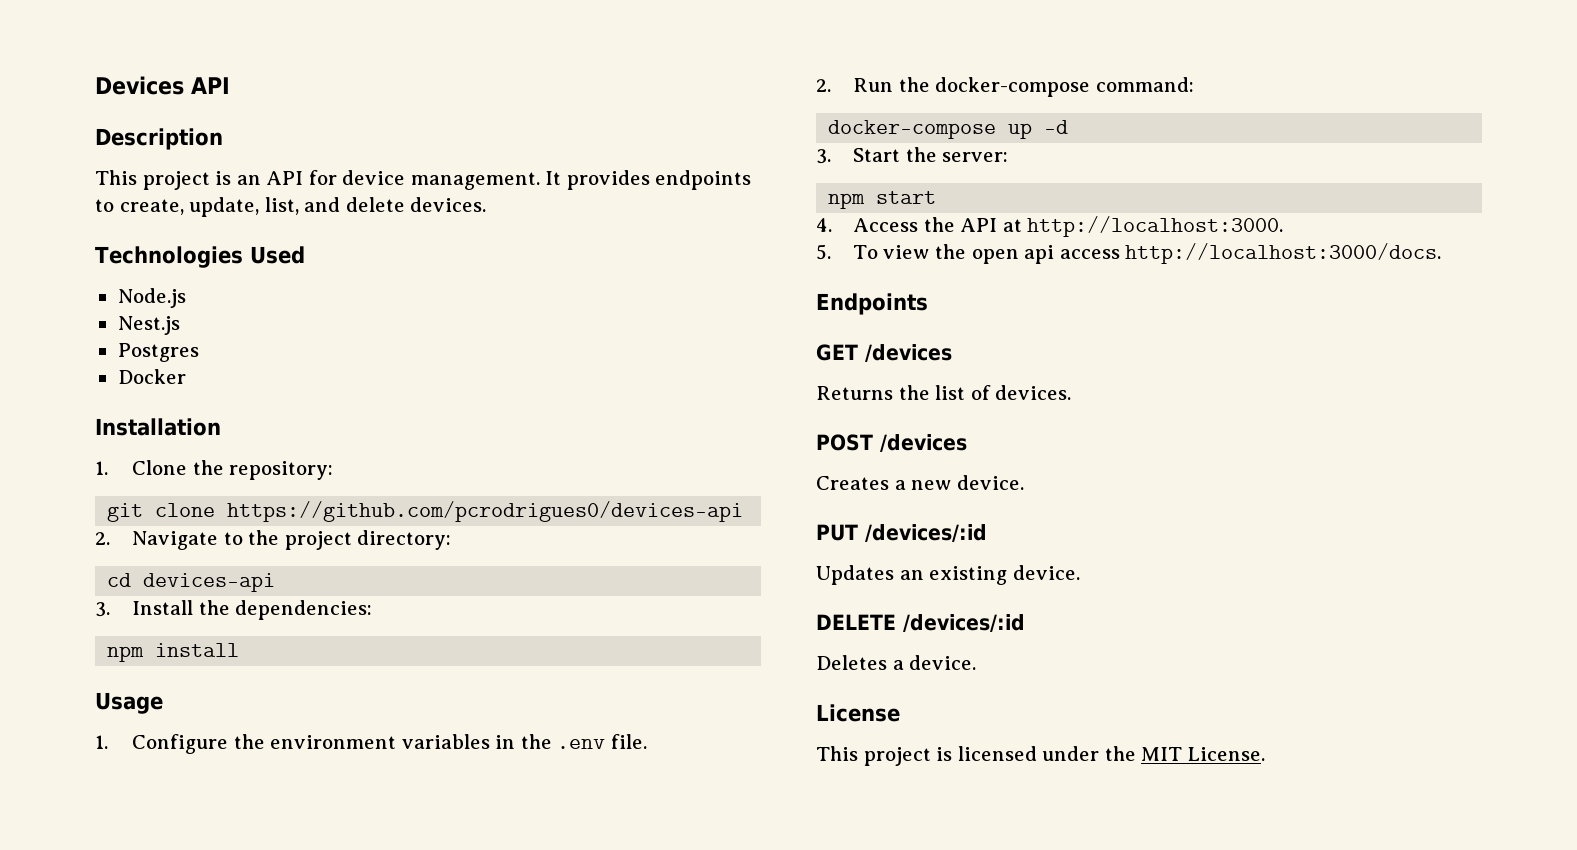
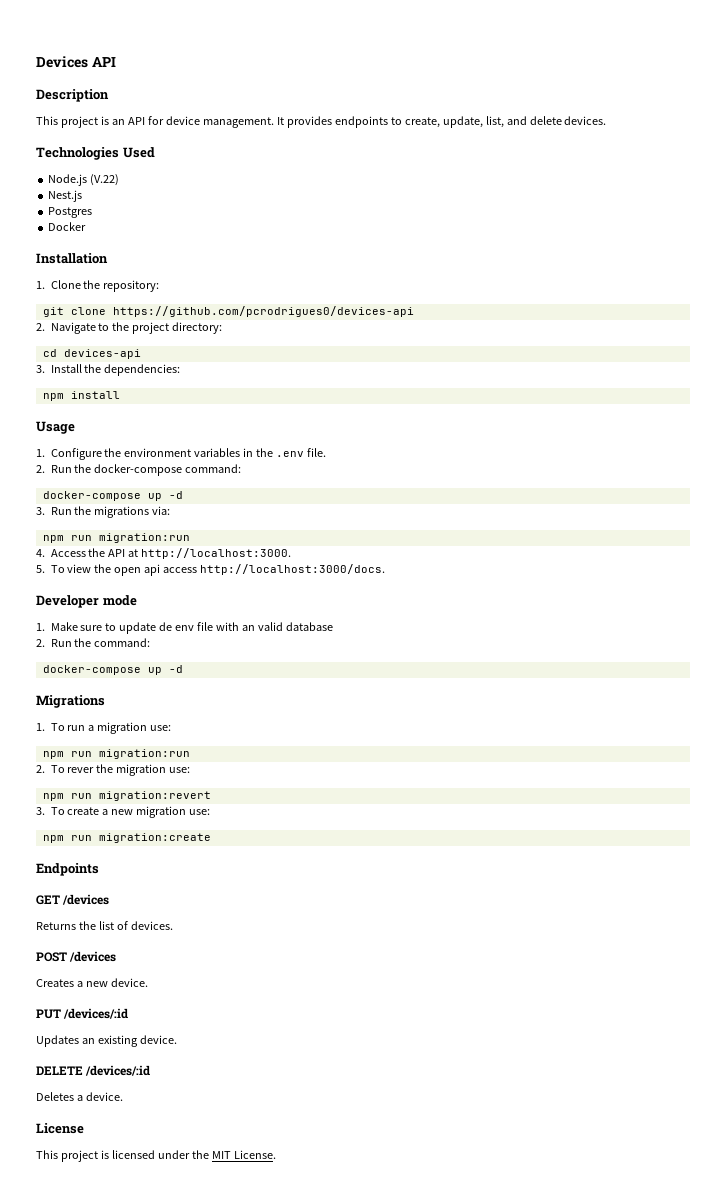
(186, 298) none -> [90,174,120,186] (V.22)
[852,147,1009,162] [828,191,937,209] Start the server: // npm start -> [50,506,171,518] [42,533,190,543] Run the migrations via: // npm run migration:run
(1442, 253) none -> [36,595,137,608] [36,622,334,634] [36,638,151,647] [42,665,183,675] [36,695,105,708] [36,722,172,734] [42,749,190,759] [36,764,191,776] [42,791,211,801] [36,806,211,818] [42,833,211,843] // Developer mode // 1. Make sure to update de env file with an valid database // 2. Run the command: // docker-compose up -d // Migrations // 1. To run a migration use: // npm run migration:run // 2. To rever the migration use: // npm run migration:revert // 3. To create a new migration use: // npm run migration:create

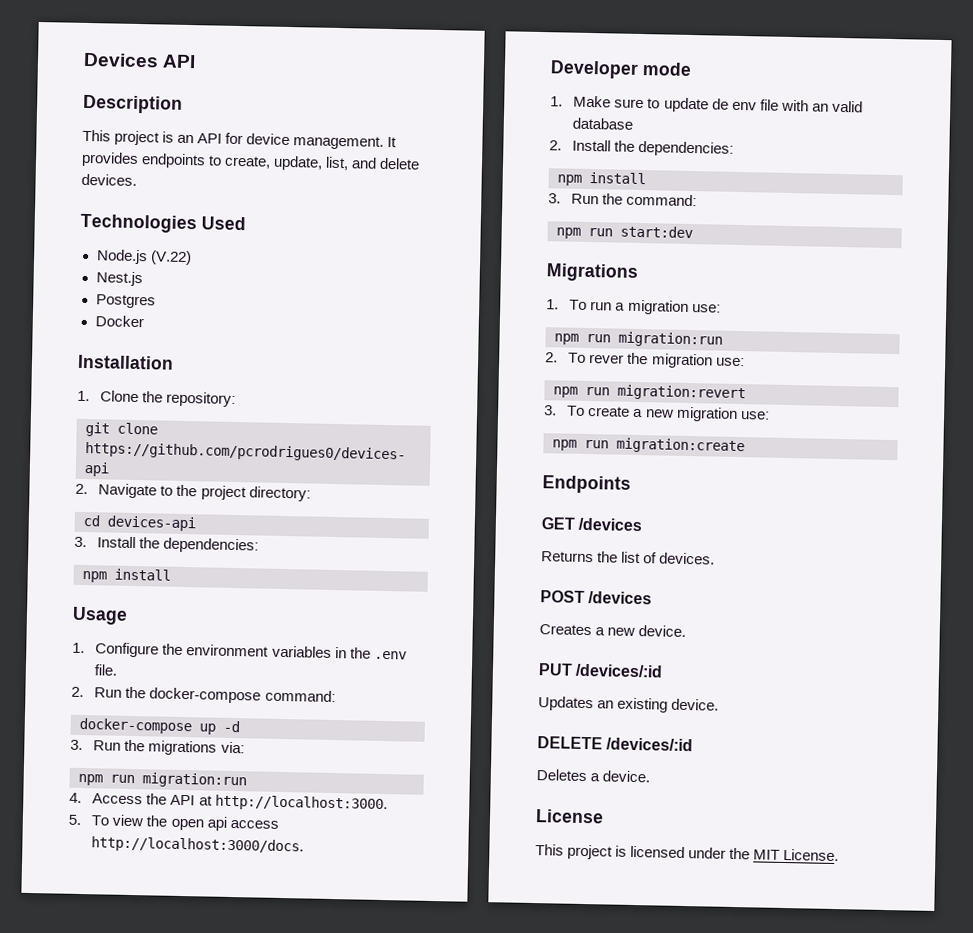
(45, 643) none -> [572,139,735,157] [557,171,646,186] [548,193,561,204] Install the dependencies: // npm install // 3.
[42,665,183,675] docker-compose up -d -> [556,225,693,239] npm run start:dev

